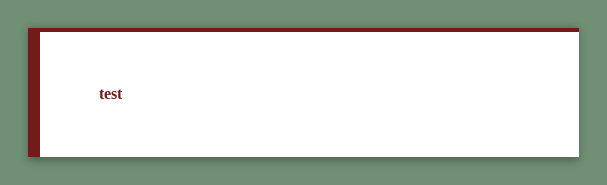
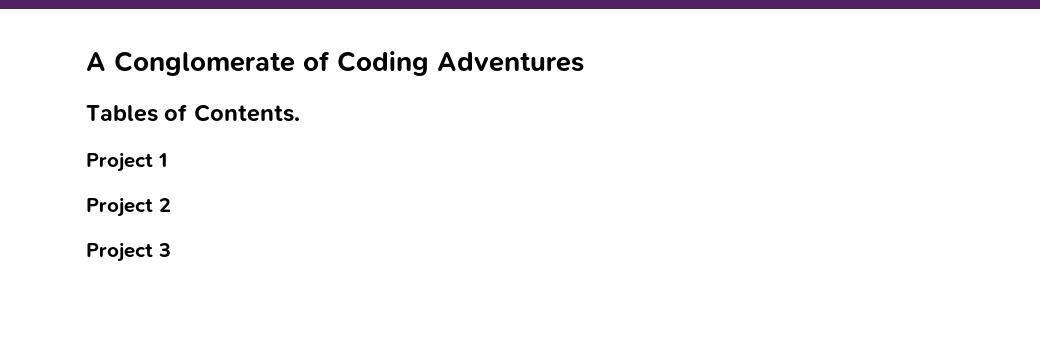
[99,89,123,99] test -> [86,51,584,76] [86,104,300,122] [86,152,167,172] [86,197,171,217] [86,242,171,262] A Conglomerate of Coding Adventures // Tables of Contents. // Project 1 // Project 2 // Project 3

